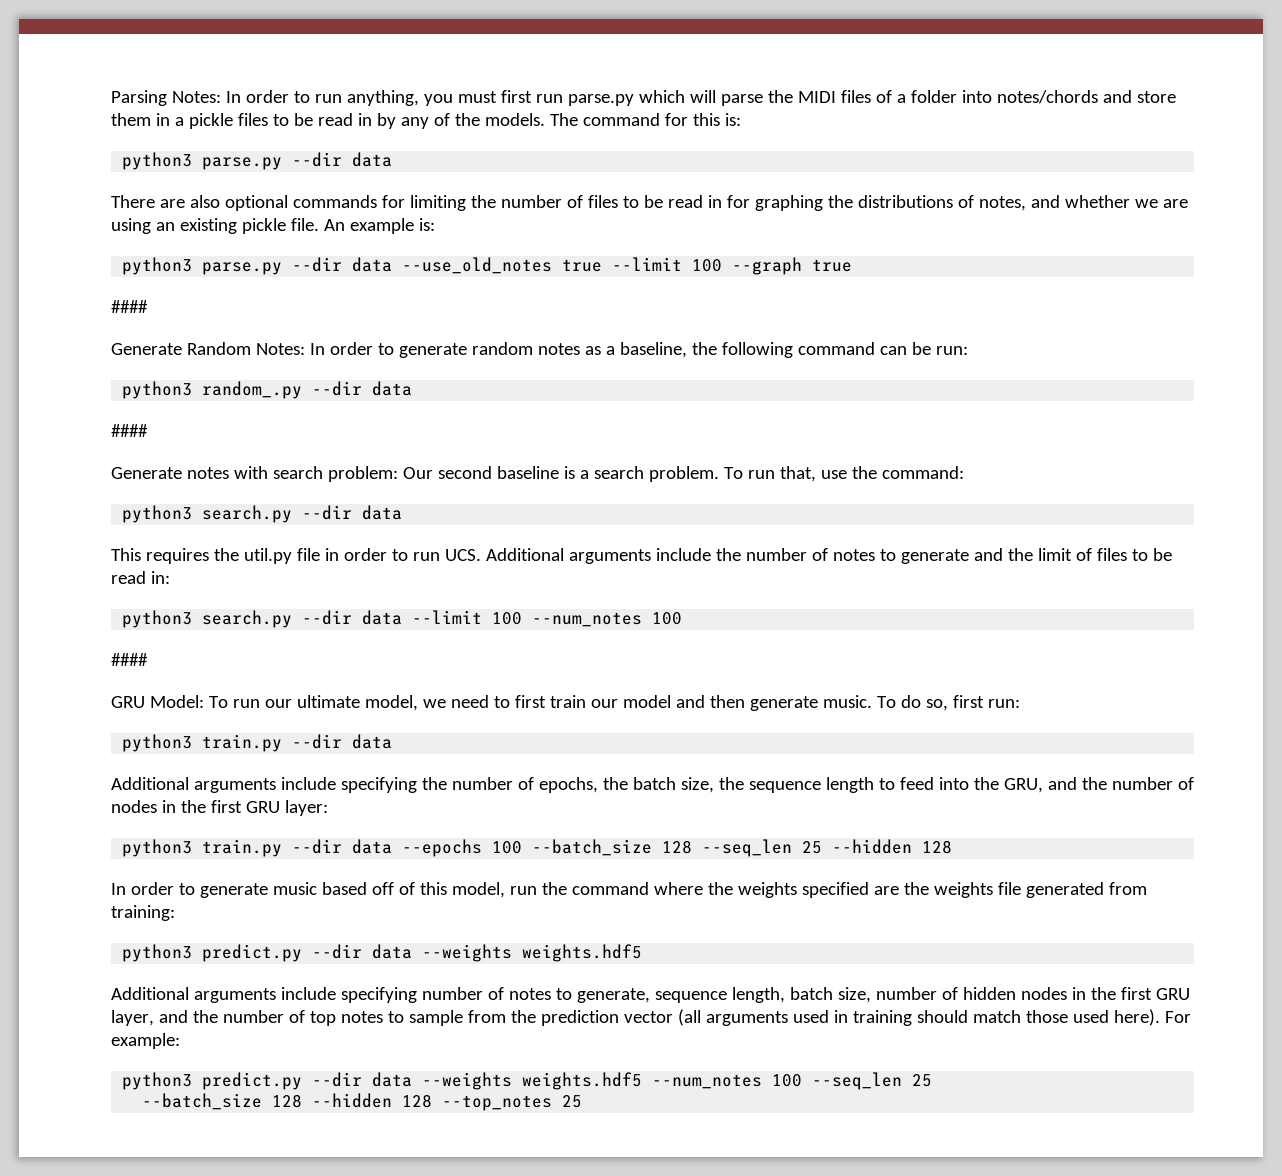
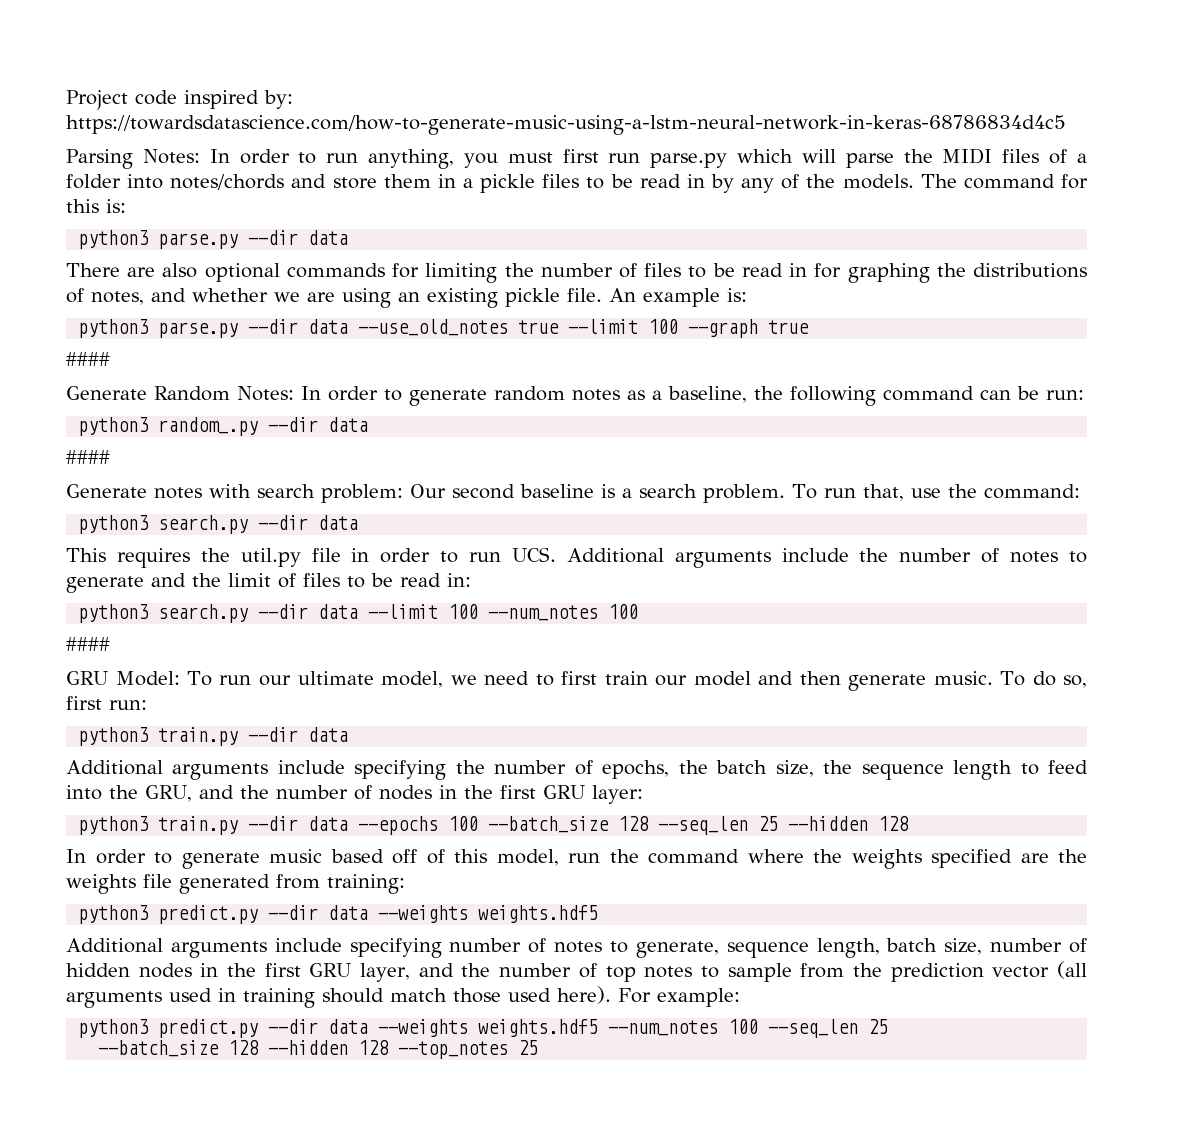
(111, 98) none -> [66,90,293,110] [66,115,1066,135] Project code inspired by: https://towardsdatascience.com/how-to-generate-music-using-a-lstm-neural-network-in-keras-68786834d4c5 //

